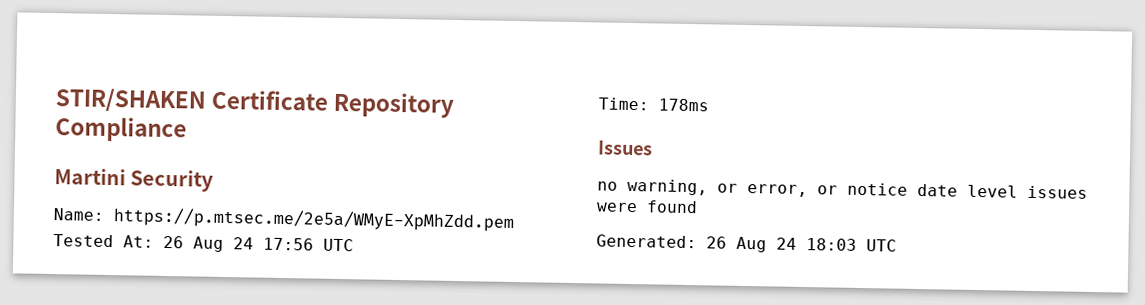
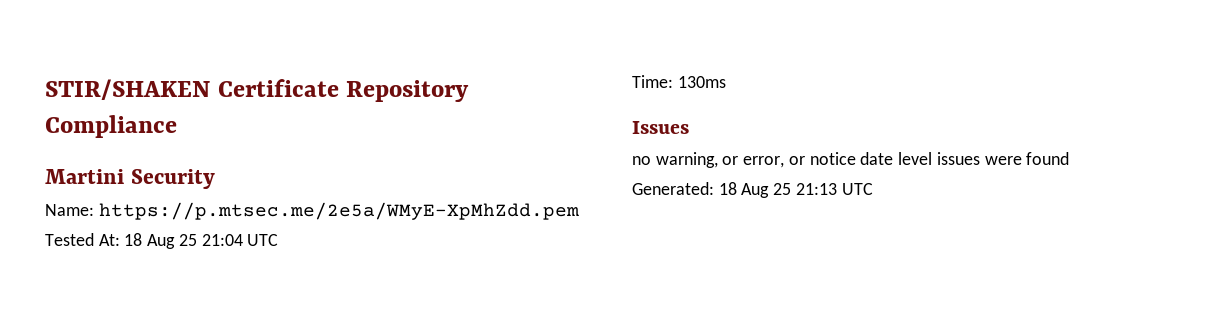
[163,235,314,252] 26 Aug 24 17:56 -> [124,233,243,249] 18 Aug 25 21:04
[658,98,709,112] 178ms -> [677,76,726,88] 130ms
[706,236,857,253] 26 Aug 24 18:03 -> [718,182,837,198] 18 Aug 25 21:13

